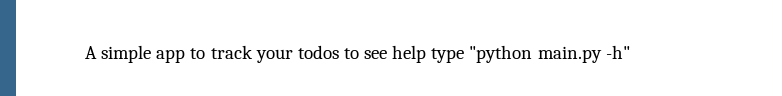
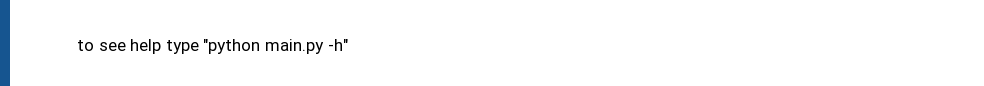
[85,45,339,63] A simple app to track your todos -> (77, 45) none

